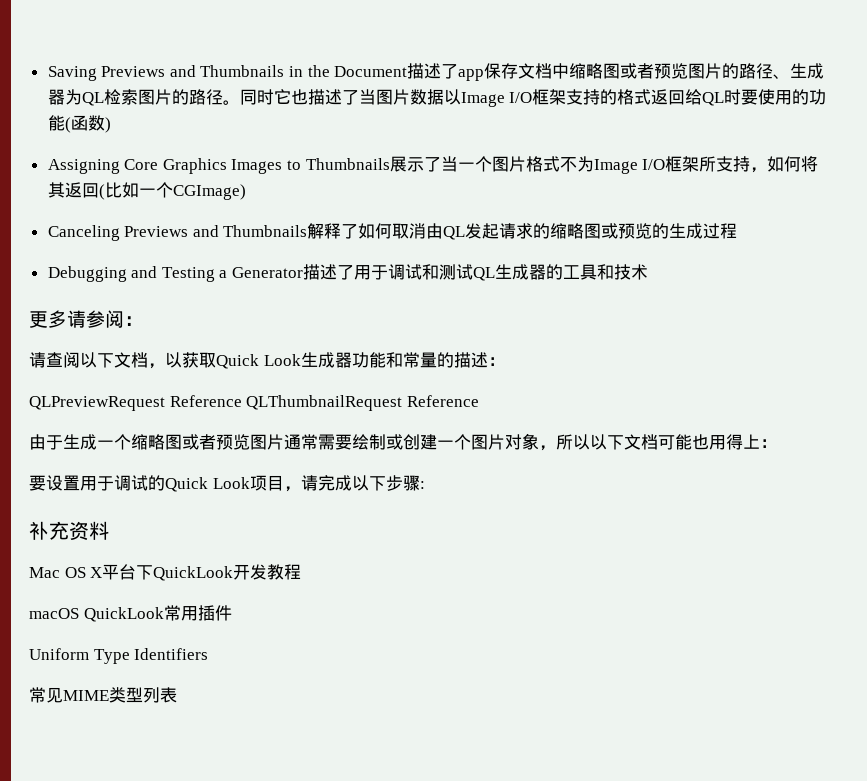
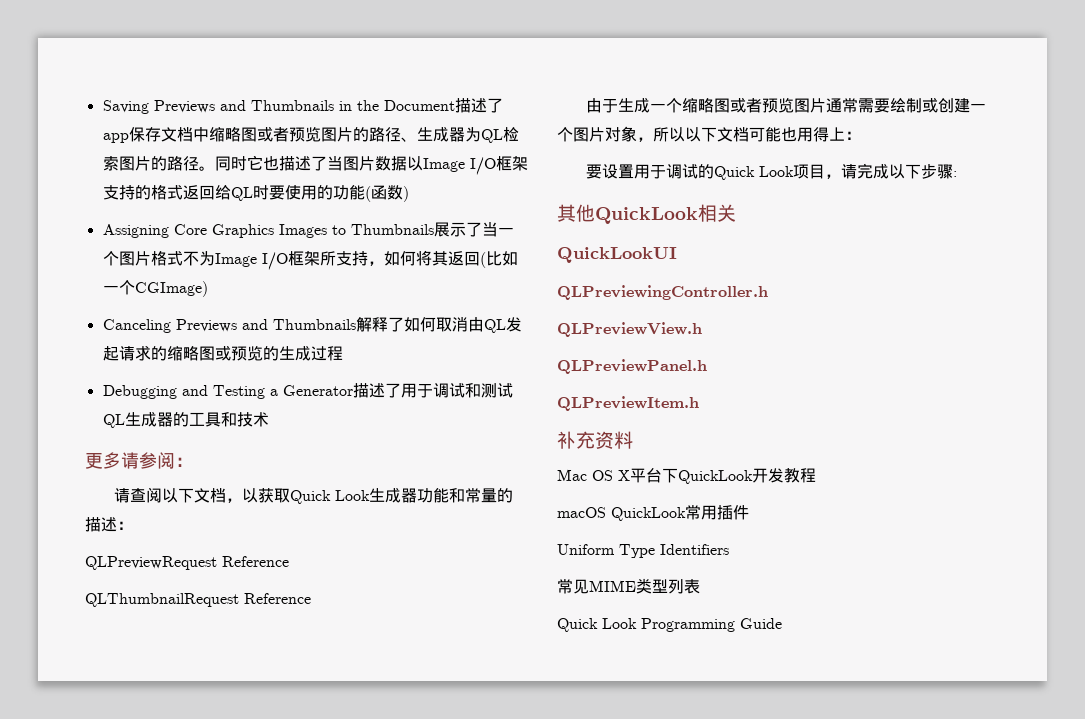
(242, 401) none -> (289, 561) //
(425, 485) none -> [557,204,736,224] [557,247,677,263] [557,285,768,300] [557,322,702,337] [557,359,707,374] [557,396,699,411] // 其他QuickLook相关 // QuickLookUI // QLPreviewingController.h // QLPreviewView.h // QLPreviewPanel.h // QLPreviewItem.h
(177, 695) none -> [557,618,782,632] // Quick Look Programming Guide

